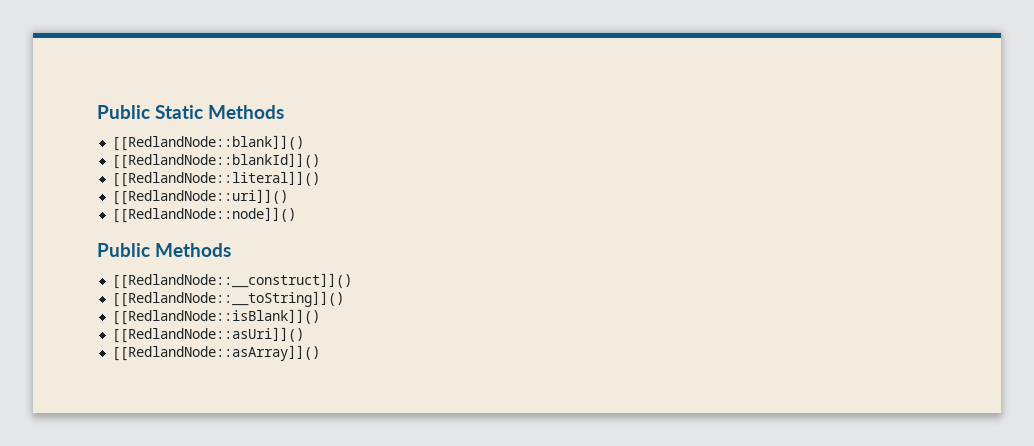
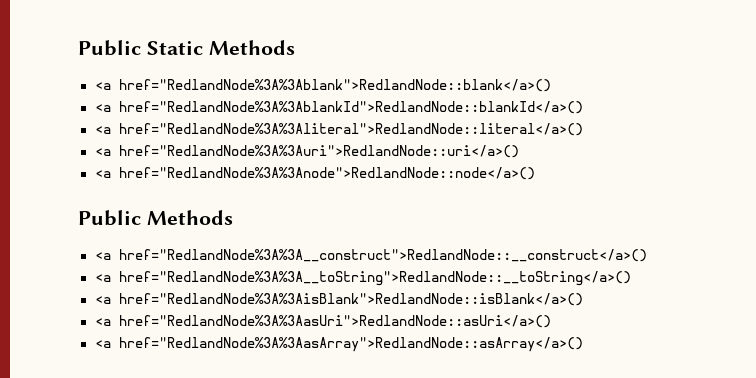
[112,135,305,151] [112,153,321,169] [112,171,321,187] [112,189,289,205] [112,207,297,223] [97,243,232,257] [112,273,353,289] [112,291,345,307] [112,309,321,325] [112,327,305,343] [112,345,321,361] [[RedlandNode::blank]]() // [[RedlandNode::blankId]]() // [[RedlandNode::literal]]() // [[RedlandNode::uri]]() // [[RedlandNode::node]]() // Public Methods // [[RedlandNode::__construct]]() // [[RedlandNode::__toString]]() // [[RedlandNode::isBlank]]() // [[RedlandNode::asUri]]() // [[RedlandNode::asArray]]() -> [94,79,551,92] [94,101,583,114] [94,123,583,136] [94,145,519,158] [94,167,535,180] [78,210,233,226] [94,249,647,262] [94,271,631,286] [94,293,583,306] [94,315,551,328] [94,337,583,352] <a href="RedlandNode%3A%3Ablank">RedlandNode::blank</a>() // <a href="RedlandNode%3A%3AblankId">RedlandNode::blankId</a>() // <a href="RedlandNode%3A%3Aliteral">RedlandNode::literal</a>() // <a href="RedlandNode%3A%3Auri">RedlandNode::uri</a>() // <a href="RedlandNode%3A%3Anode">RedlandNode::node</a>() // Public Methods // <a href="RedlandNode%3A%3A__construct">RedlandNode::__construct</a>() // <a href="RedlandNode%3A%3A__toString">RedlandNode::__toString</a>() // <a href="RedlandNode%3A%3AisBlank">RedlandNode::isBlank</a>() // <a href="RedlandNode%3A%3AasUri">RedlandNode::asUri</a>() // <a href="RedlandNode%3A%3AasArray">RedlandNode::asArray</a>()

